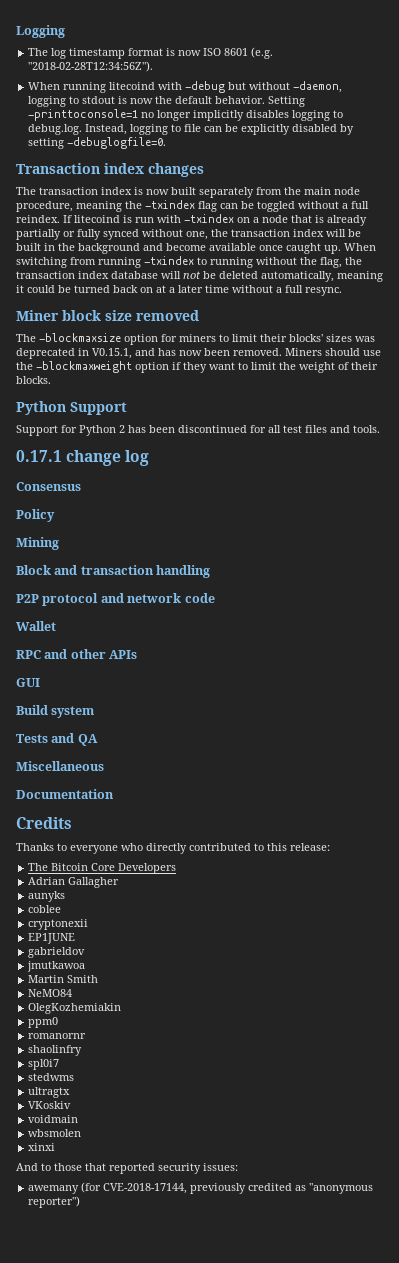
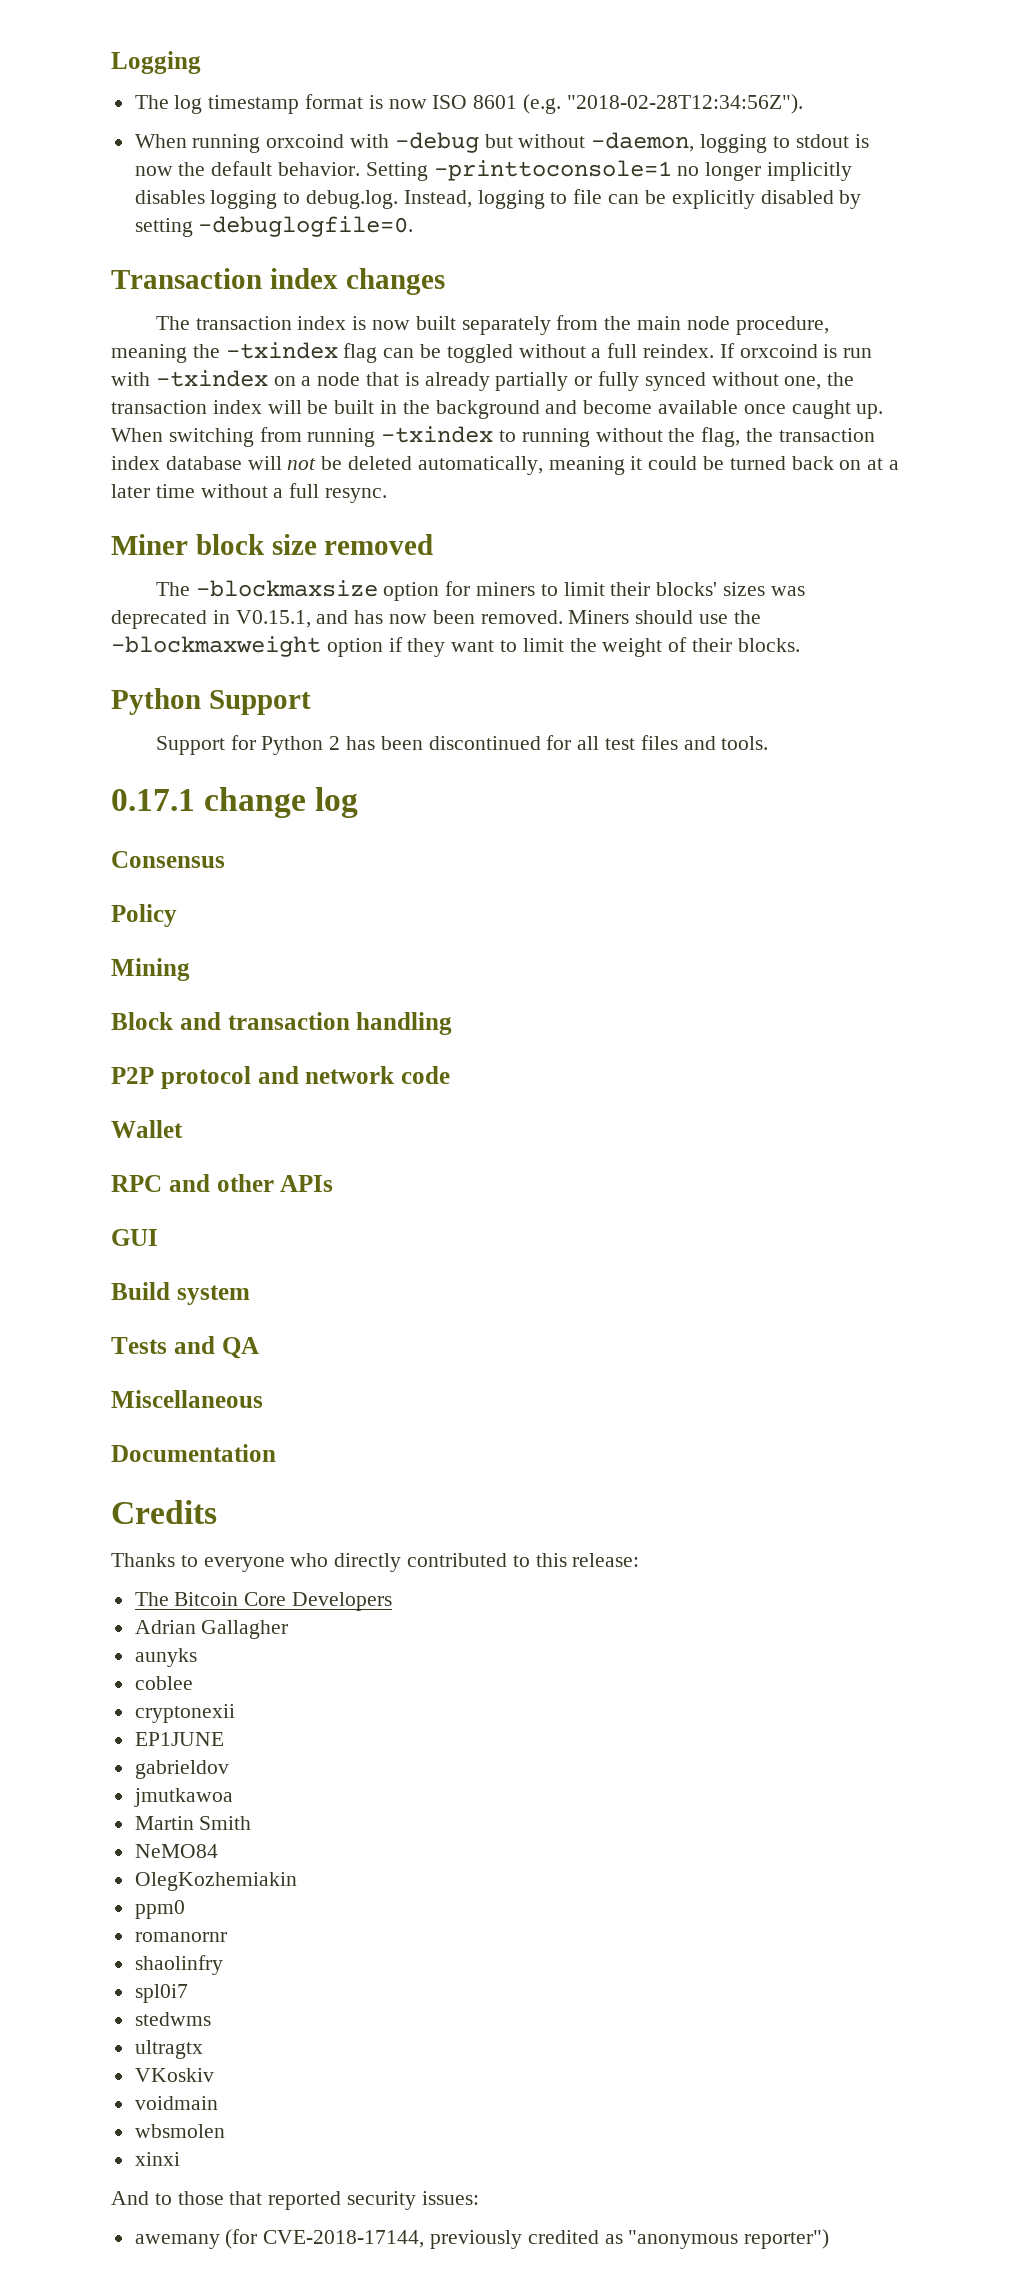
[109,82,156,90] litecoind -> [266,134,345,148] orxcoind
[74,215,120,223] litecoind -> [739,344,818,358] orxcoind

